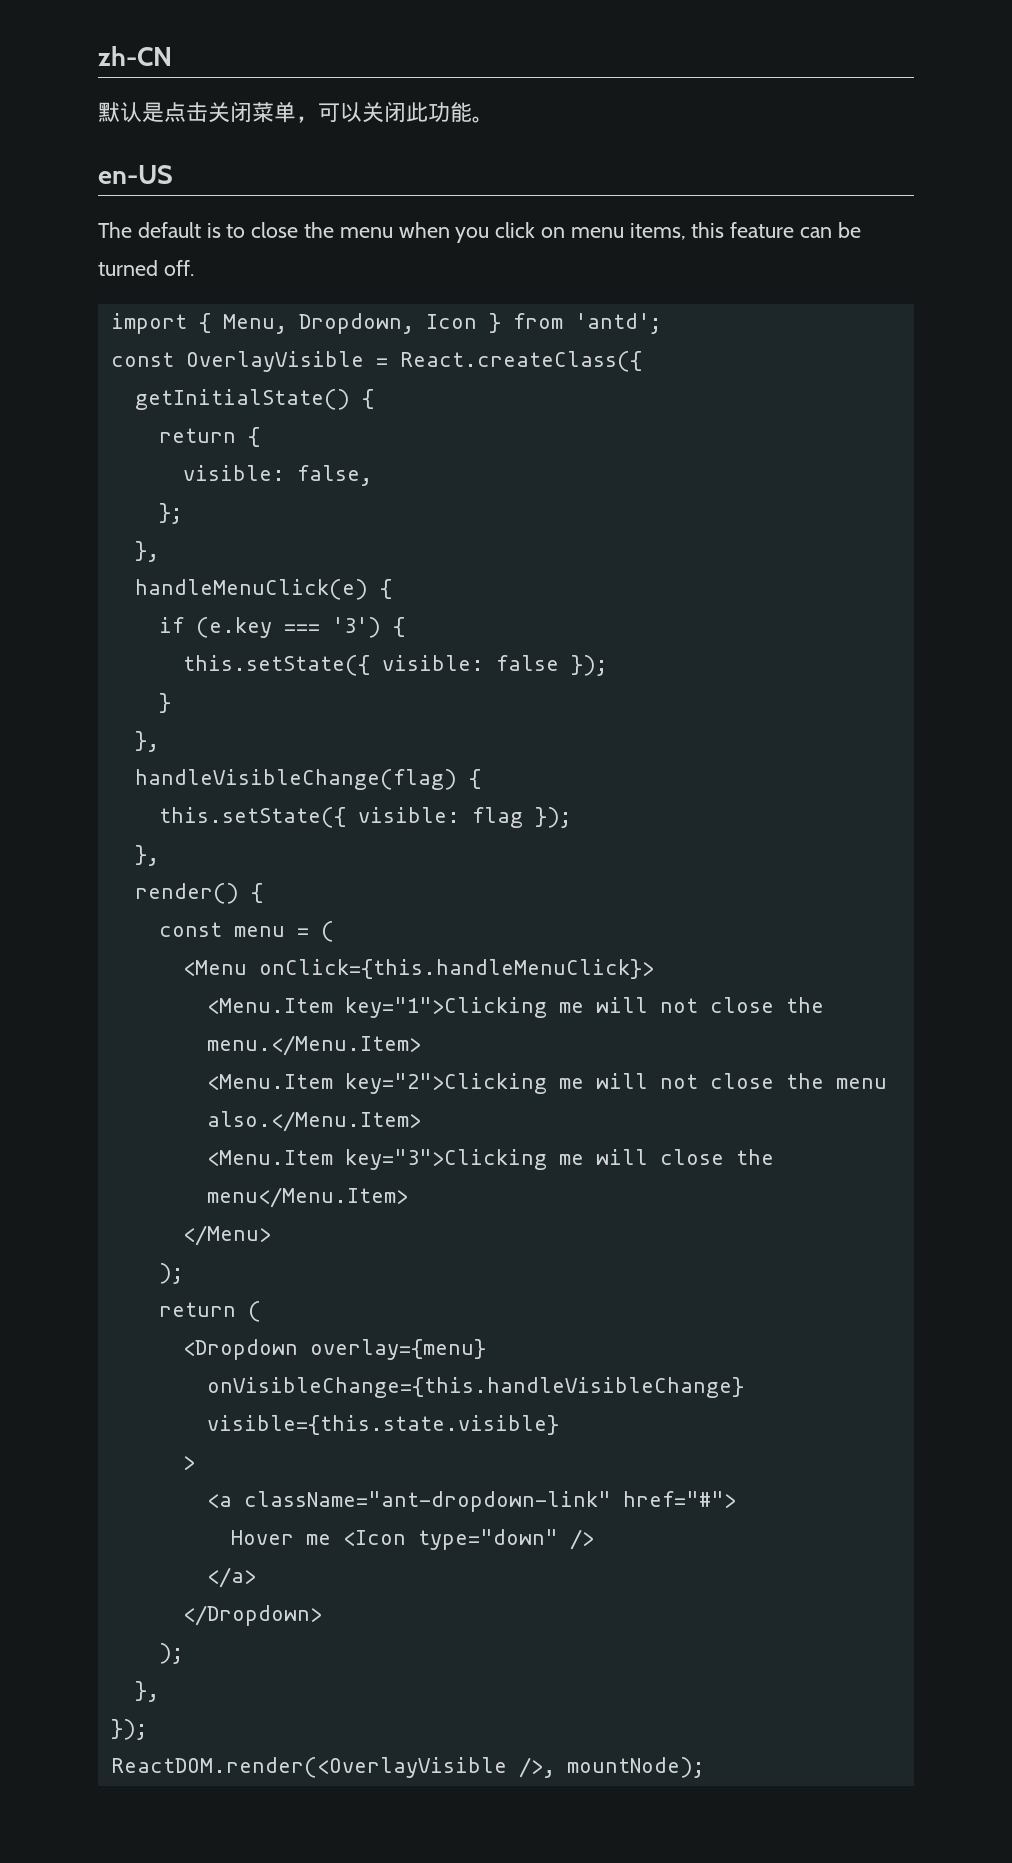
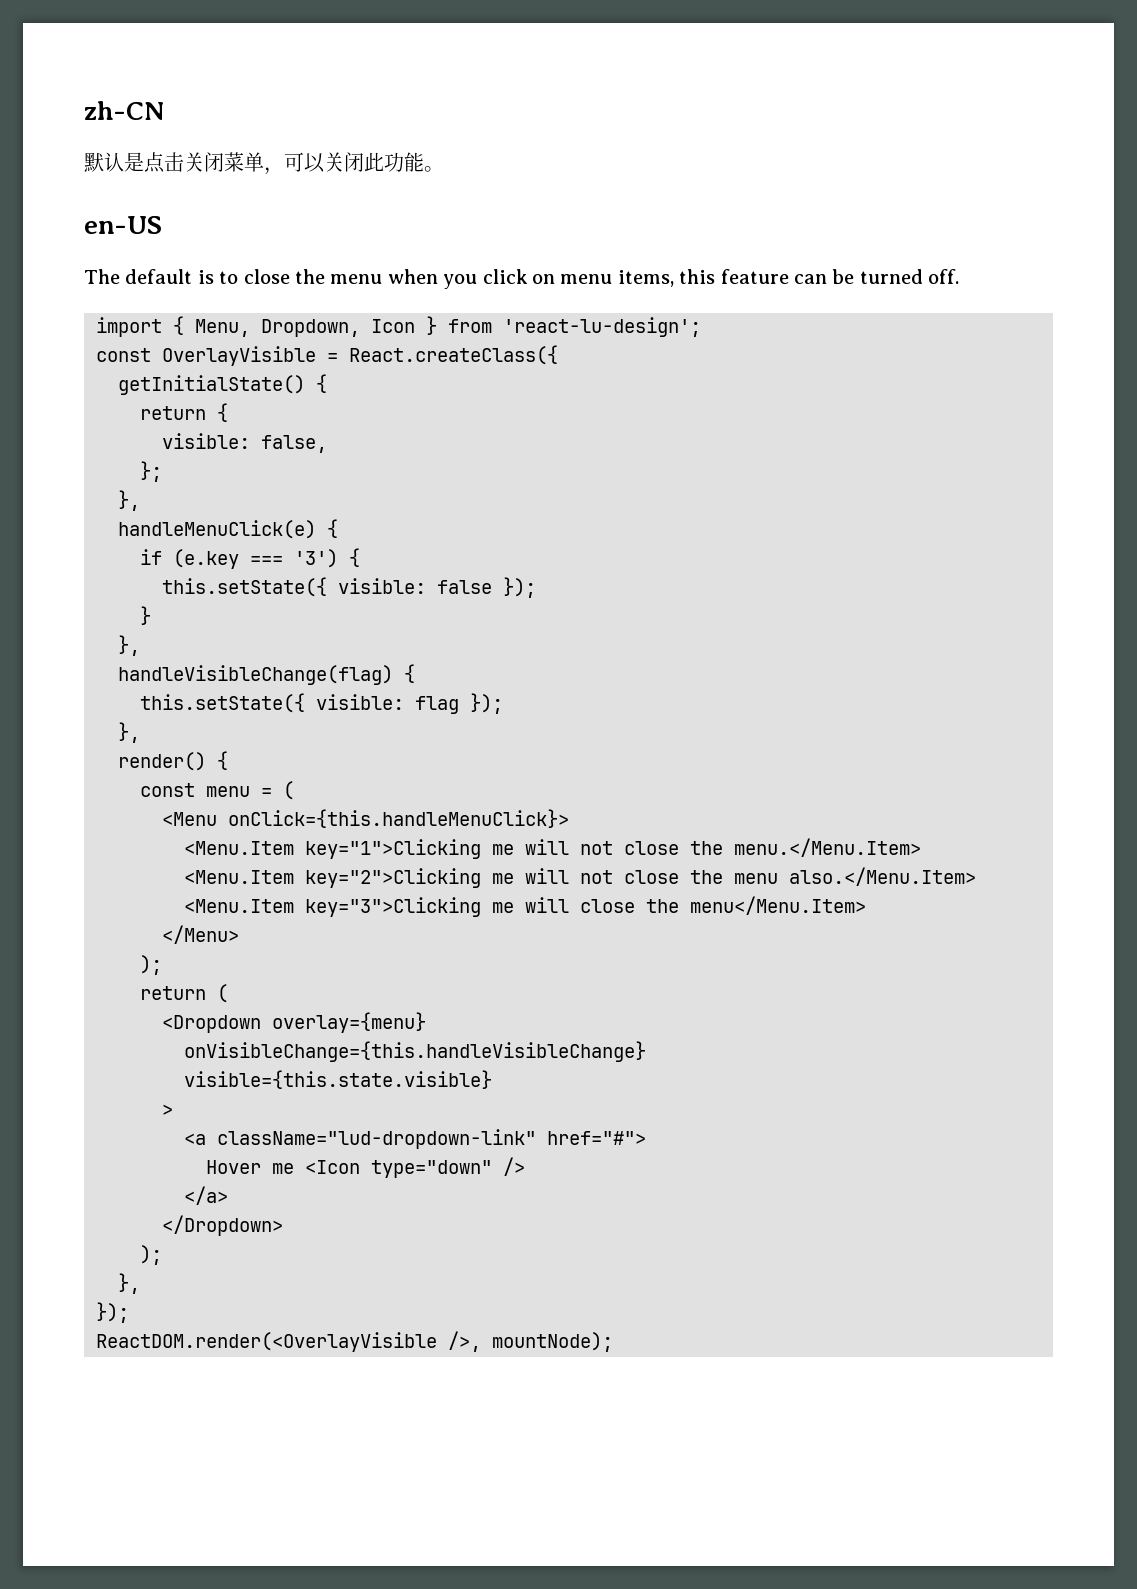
[574,313,662,334] 'antd'; -> [503,317,701,337] 'react-lu-design';
[243,1491,611,1512] className="ant-dropdown-link" -> [217,1129,536,1149] className="lud-dropdown-link"

